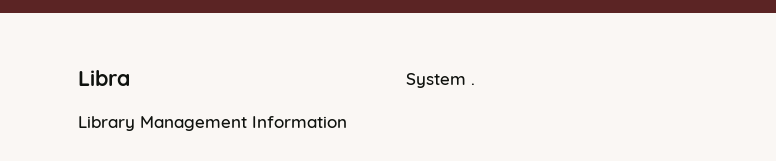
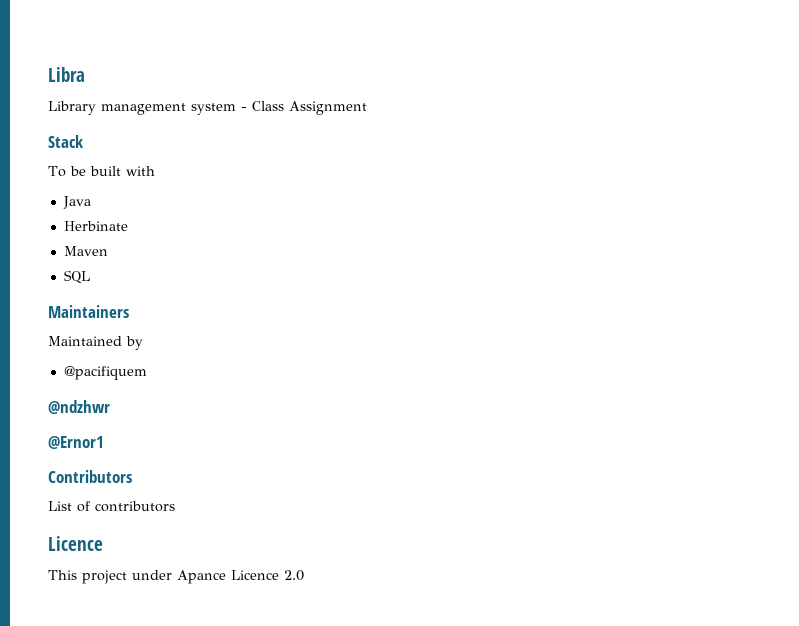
[140,116,347,131] [406,73,475,88] Management Information System . -> [101,101,367,115] [48,135,83,148] [48,166,155,177] [62,196,91,209] [63,221,128,231] [63,246,108,256] [63,270,90,284] [48,305,129,318] [48,336,143,350] [63,366,147,380] [48,400,110,414] [48,436,104,449] [48,470,132,483] [48,501,175,512] [48,536,103,551] [48,570,304,584] management system - Class Assignment // Stack // To be built with // Java // Herbinate // Maven // SQL // Maintainers // Maintained by // @pacifiquem // @ndzhwr // @Ernor1 // Contributors // List of contributors // Licence // This project under Apance Licence 2.0

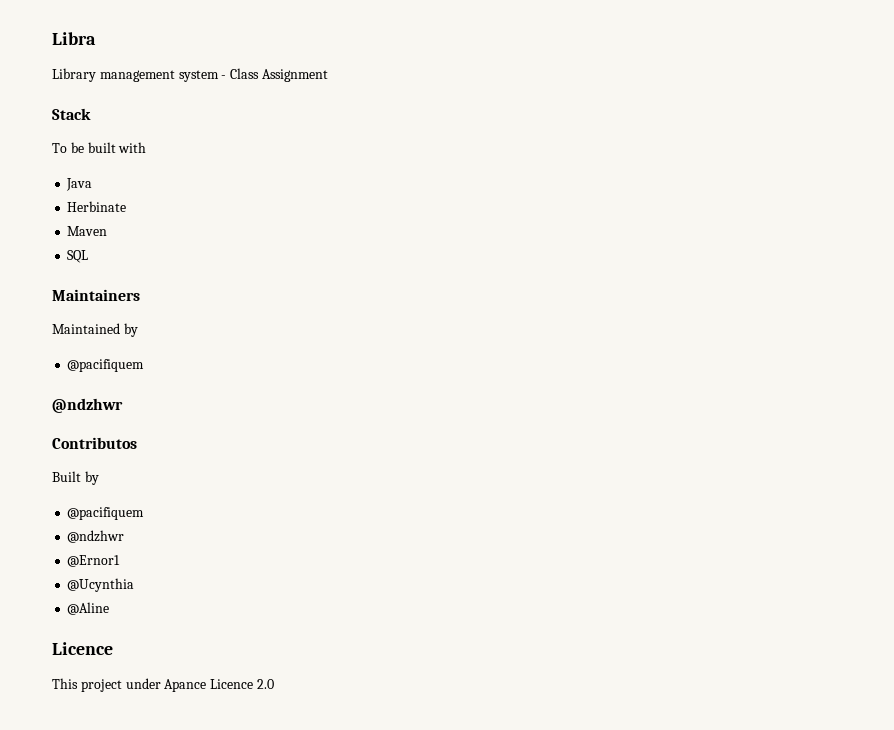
[48,436,104,449] [48,470,132,483] [48,501,175,512] @Ernor1 // Contributors // List of contributors -> [52,437,137,449] [52,471,99,485] [67,507,145,520] [67,530,125,543] [67,555,121,567] [67,578,135,592] [67,602,110,615] Contributos // Built by // @pacifiquem // @ndzhwr // @Ernor1 // @Ucynthia // @Aline

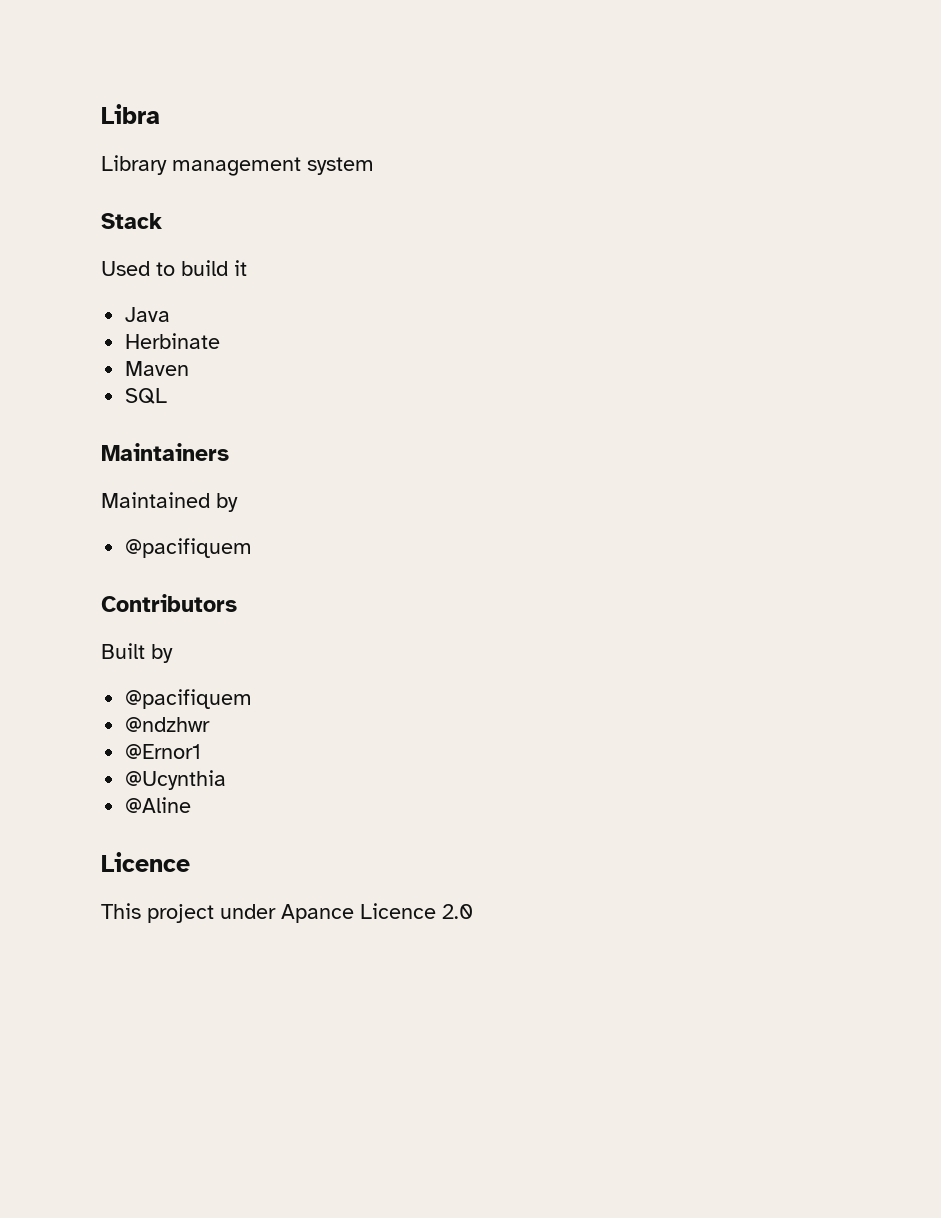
[221,68,328,82] [52,108,91,120] [52,142,147,153] - Class Assignment // Stack // To be built with -> [101,213,162,229] [101,260,247,276] // Stack // Used to build it
[52,398,123,413] [52,437,137,449] @ndzhwr // Contributos -> [101,594,237,612] Contributors

